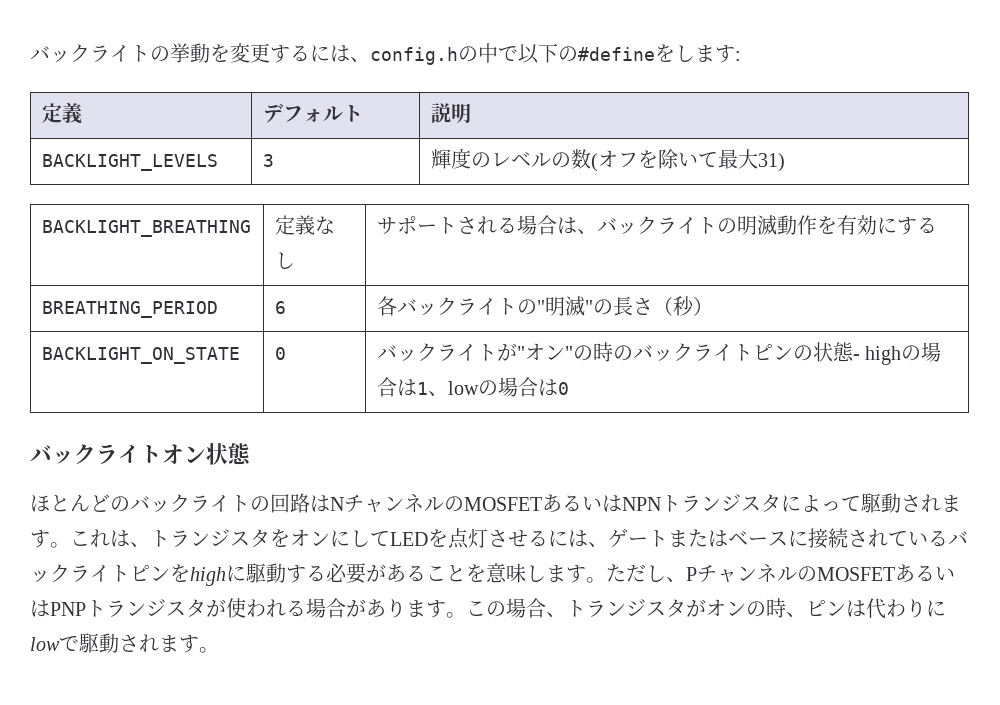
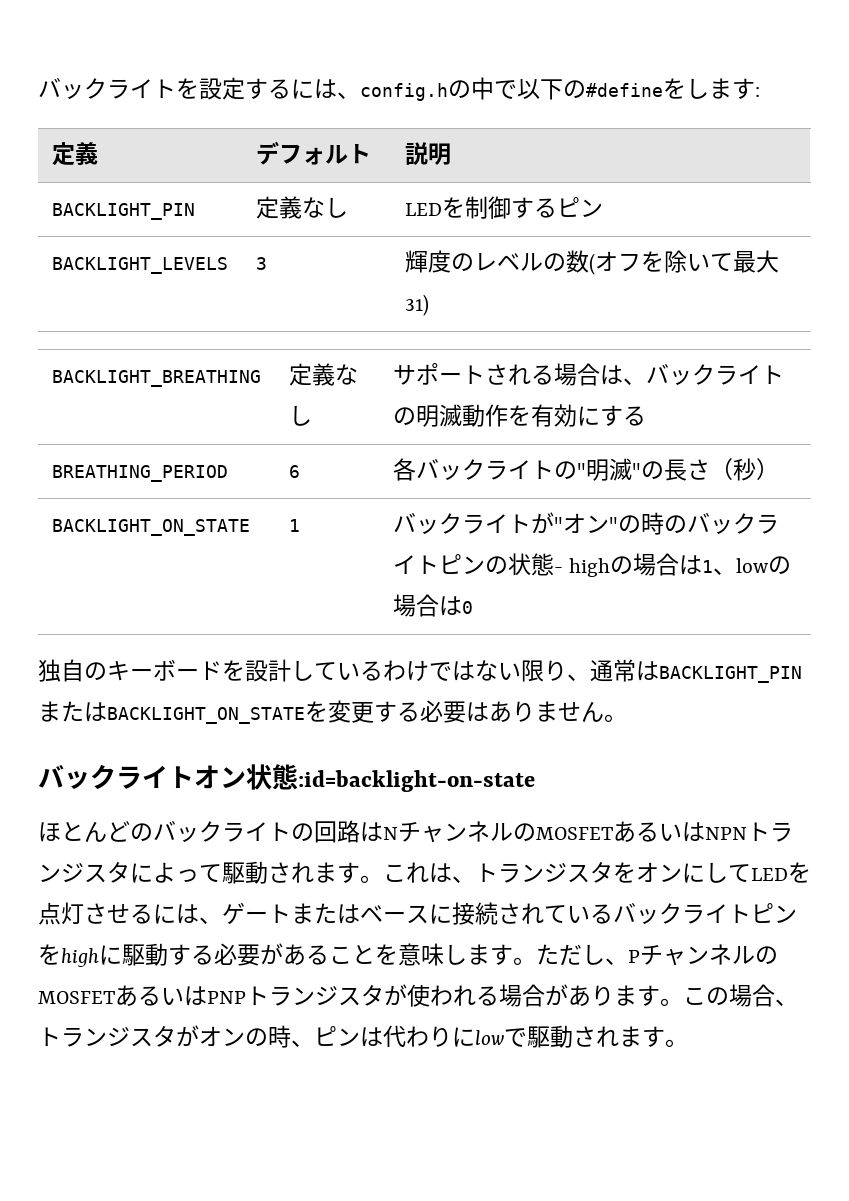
[30,43,270,63] バックライトの挙動を変更 -> [38,77,245,100] バックライトを設定
(471, 113) none -> [51,203,195,220] [255,196,348,219] [404,196,603,219] // BACKLIGHT_PIN | 定義なし | LEDを制御するピン
[274,347,286,360] 0 -> [288,519,300,532] 1
(569, 388) none -> [38,659,802,683] [38,700,627,724] // 独自のキーボードを設計しているわけではない限り、通常はBACKLIGHT_PINまたはBACKLIGHT_ON_STATEを変更する必要はありません。
(251, 454) none -> [298,770,535,792] :id=backlight-on-state

